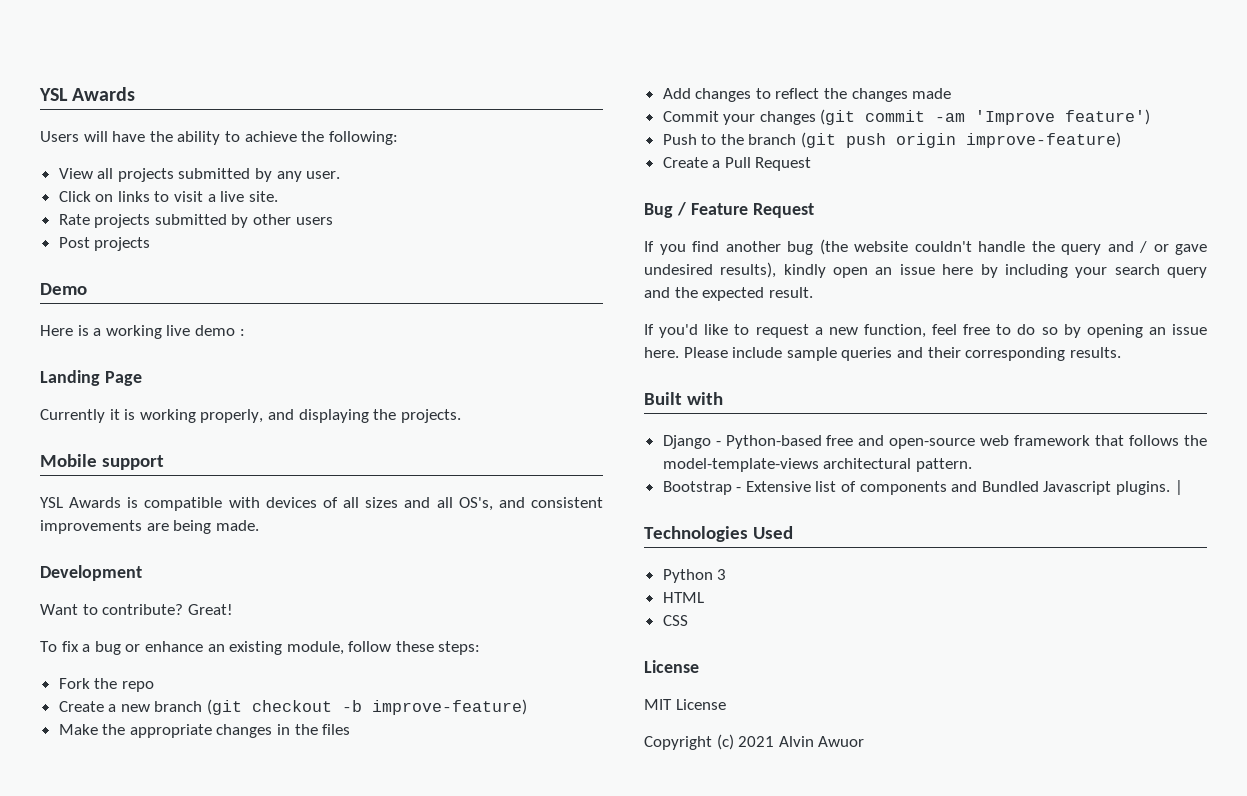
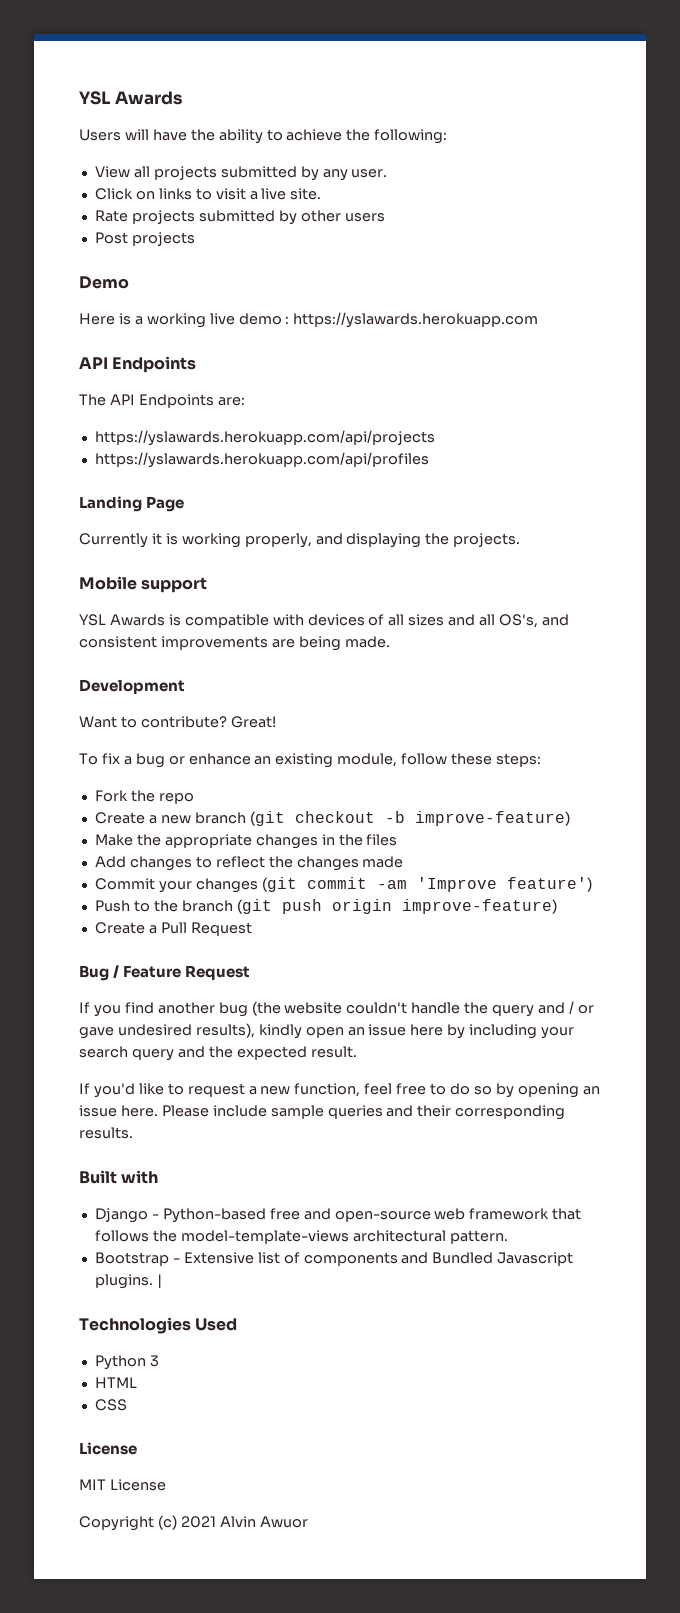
(245, 332) none -> [293,312,539,328] [79,356,197,373] [79,394,245,408] [94,430,435,446] [94,452,429,468] https://yslawards.herokuapp.com // API Endpoints // The API Endpoints are: // https://yslawards.herokuapp.com/api/projects // https://yslawards.herokuapp.com/api/profiles

